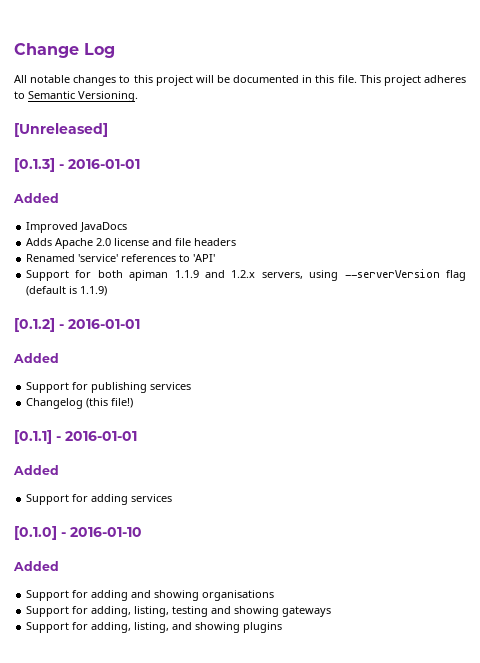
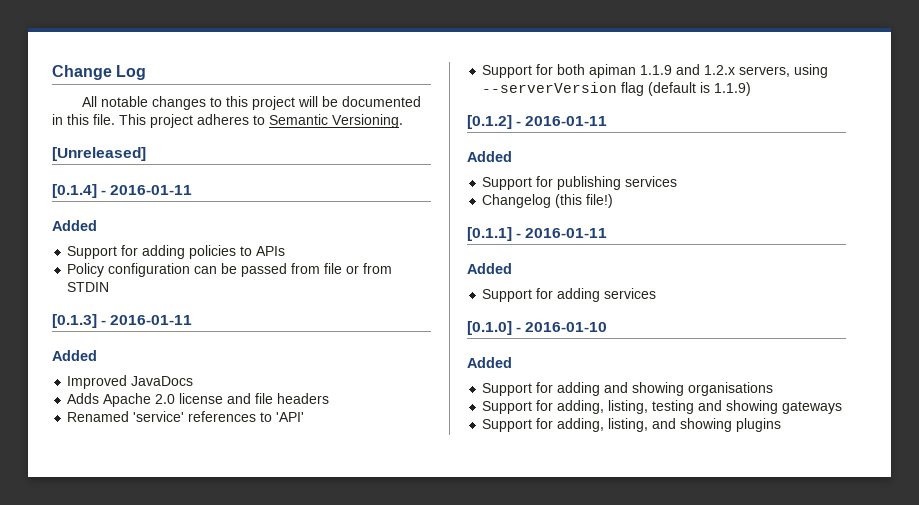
(108, 130) none -> [52,184,193,198] [52,220,97,231] [67,245,286,259] [67,263,393,277] [67,282,110,292] // [0.1.4] - 2016-01-11 // Added // Support for adding policies to APIs // Policy configuration can be passed from file or from STDIN
[68,159,140,169] 2016-01-01 -> [110,315,193,325] 2016-01-11
[68,319,140,329] 2016-01-01 -> [525,116,608,126] 2016-01-11
[65,431,137,441] 2016-01-01 -> [525,228,608,238] 2016-01-11

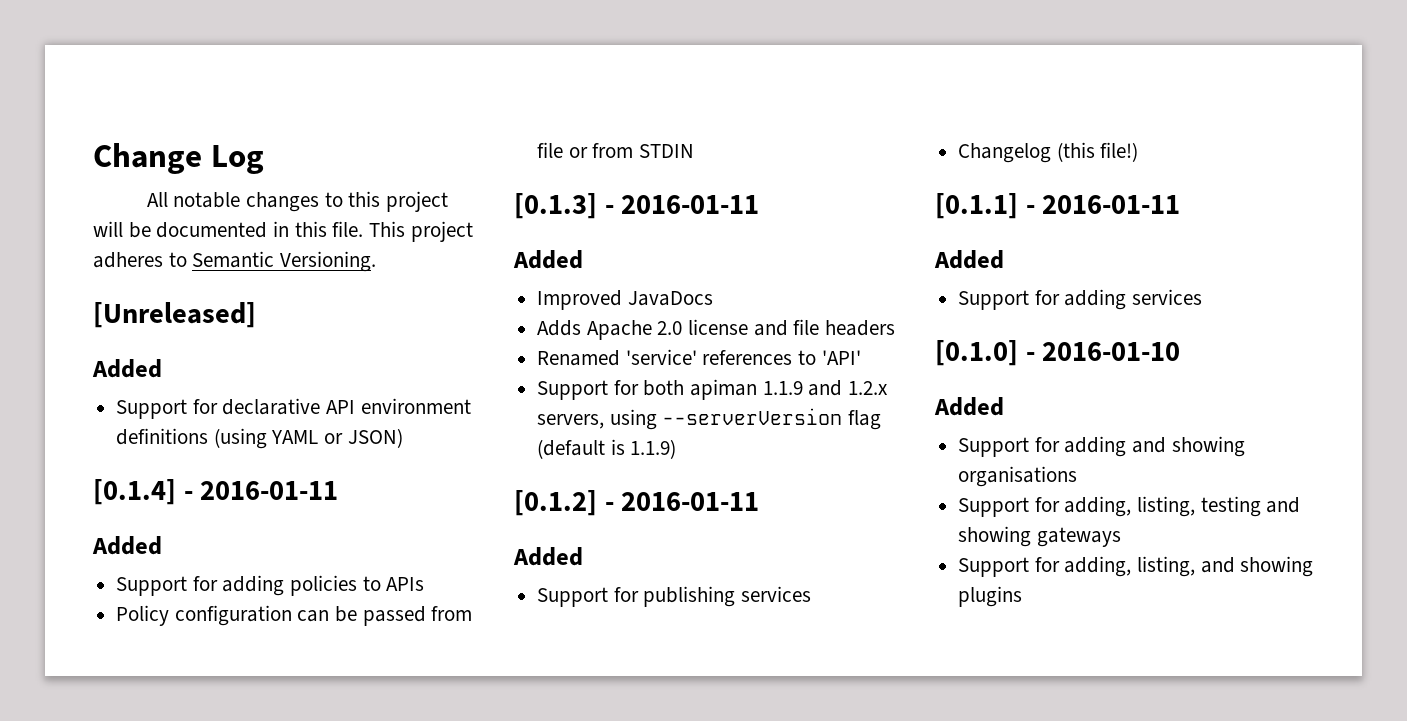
(146, 154) none -> [92,359,162,378] [116,398,471,419] [116,428,403,449] // Added // Support for declarative API environment definitions (using YAML or JSON)

